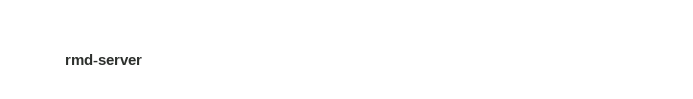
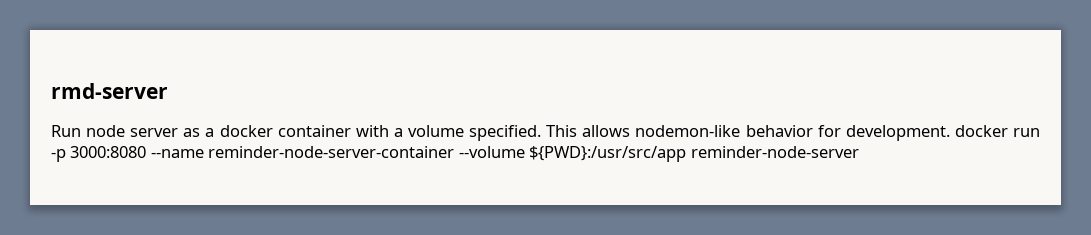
(142, 59) none -> [51,125,1040,141] [51,146,859,162] // Run node server as a docker container with a volume specified. This allows nodemon-like behavior for development. docker run -p 3000:8080 --name reminder-node-server-container --volume ${PWD}:/usr/src/app reminder-node-server

